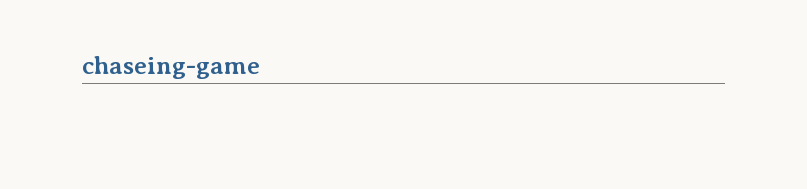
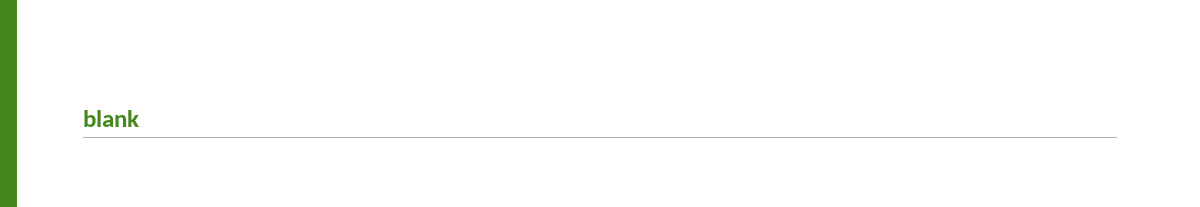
[82,56,260,79] chaseing-game -> [83,110,139,127] blank

